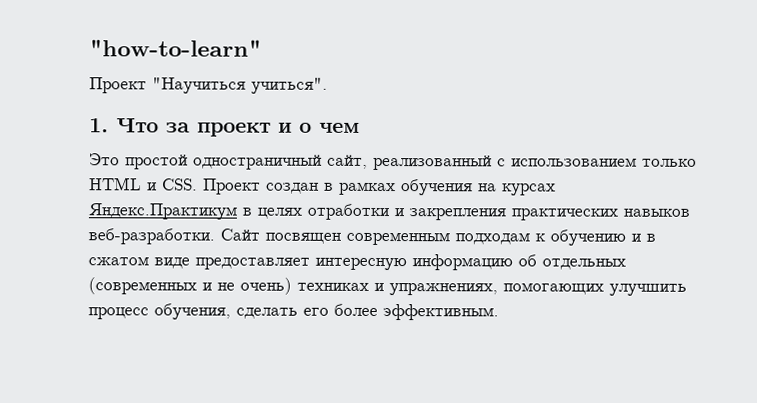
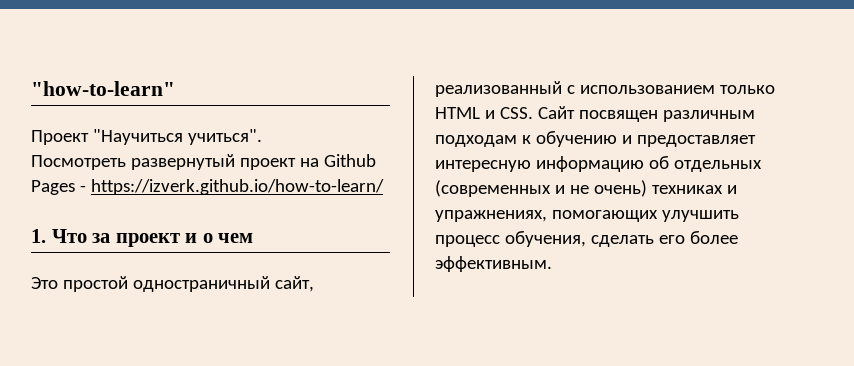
(328, 85) none -> [31,154,376,170] [31,179,384,195] // Посмотреть развернутый проект на Github Pages - https://izverk.github.io/how-to-learn/
[203,178,556,196] [88,203,690,221] [88,228,215,245] Проект создан в рамках обучения на курсах Яндекс.Практикум в целях отработки и закрепления практических навыков веб-разработки. -> (533, 113) none
[346,231,450,246] современным -> [662,110,755,122] различным
[646,233,656,242] [88,256,190,269] в сжатом виде -> (632, 139) none

